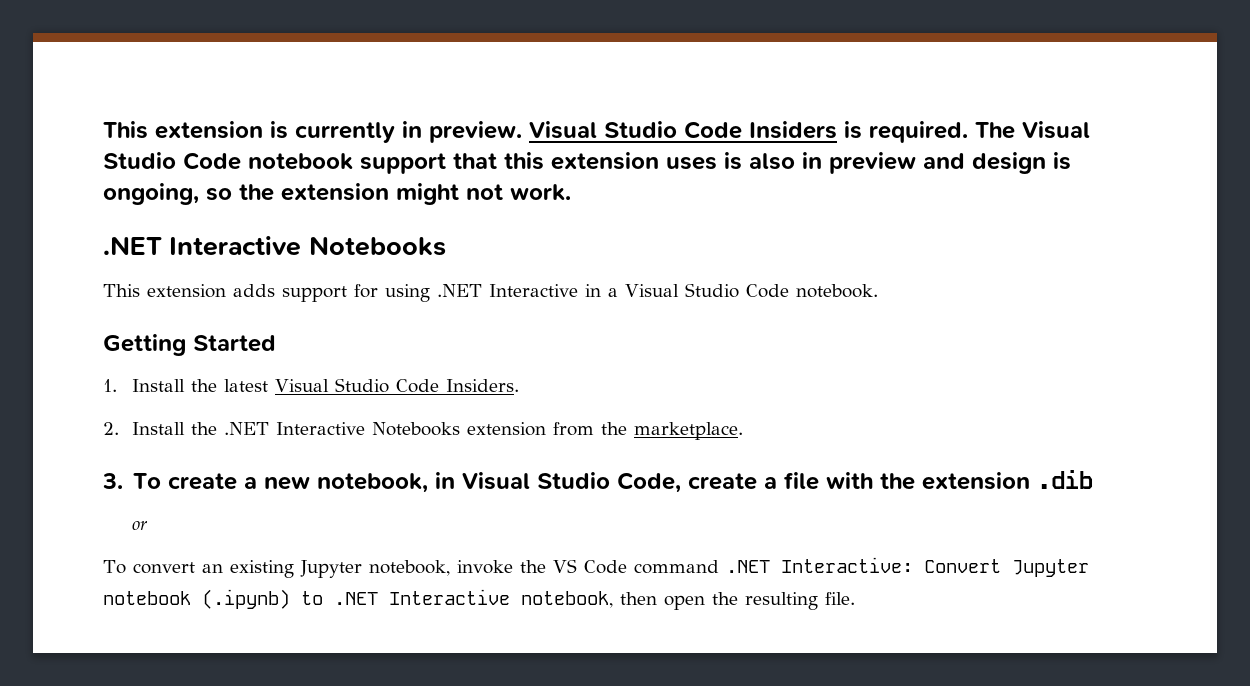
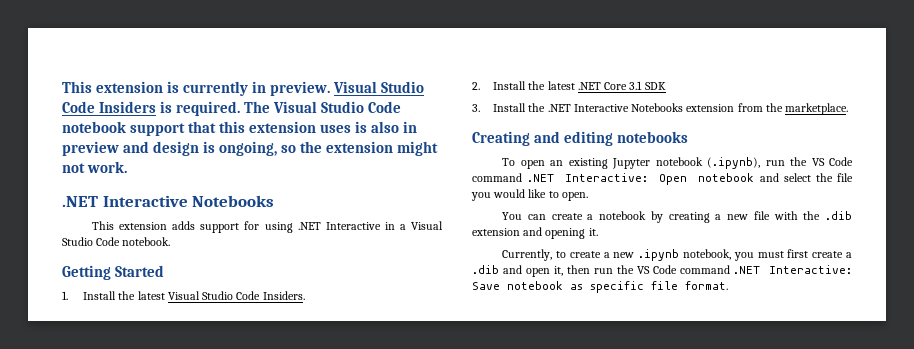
(217, 428) none -> [547,81,666,90] [472,103,546,112] latest .NET Core 3.1 SDK // 3. Install the
[102,470,1093,493] [131,521,148,530] [103,560,195,574] 3. To create a new notebook, in Visual Studio Code, create a file with the extension .dib // or // To convert -> [472,131,689,146] [502,158,545,169] Creating and editing notebooks // To open
[368,557,1089,577] [103,589,855,610] notebook, invoke the VS Code command .NET Interactive: Convert Jupyter notebook (.ipynb) to .NET Interactive notebook, then open the resulting file. -> [655,157,853,169] [472,173,853,185] [471,189,588,201] [502,211,852,223] [472,227,598,239] [502,249,852,261] [472,265,852,277] [472,281,728,293] notebook (.ipynb), run the VS Code command .NET Interactive: Open notebook and select the file you would like to open. // You can create a notebook by creating a new file with the .dib extension and opening it. // Currently, to create a new .ipynb notebook, you must first create a .dib and open it, then run the VS Code command .NET Interactive: Save notebook as specific file format.

